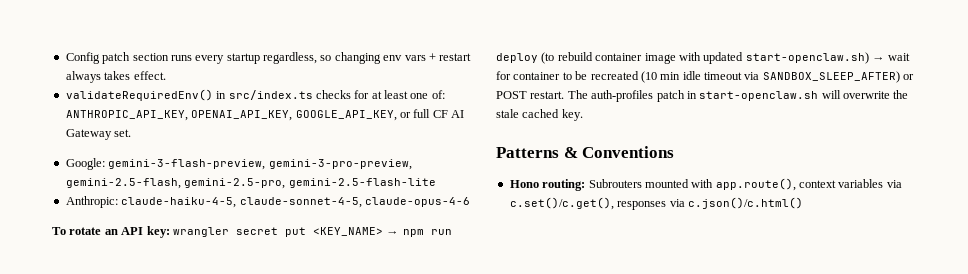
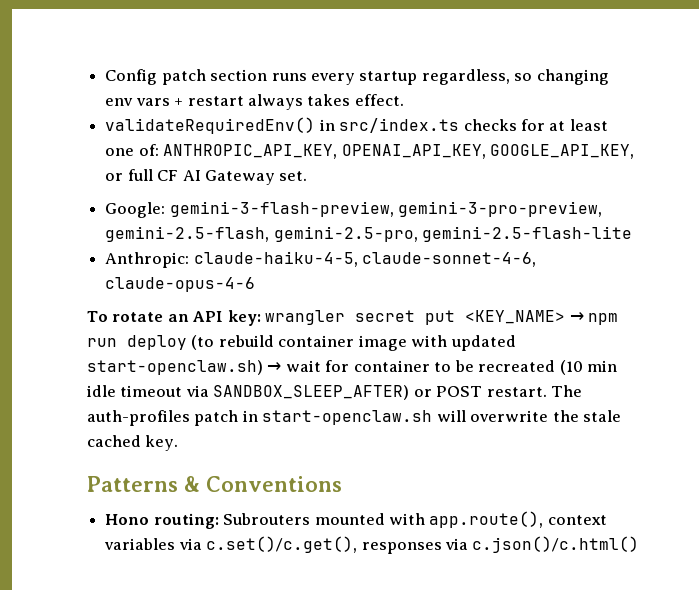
[239,197,362,208] claude-sonnet-4-5, -> [362,252,537,267] claude-sonnet-4-6,

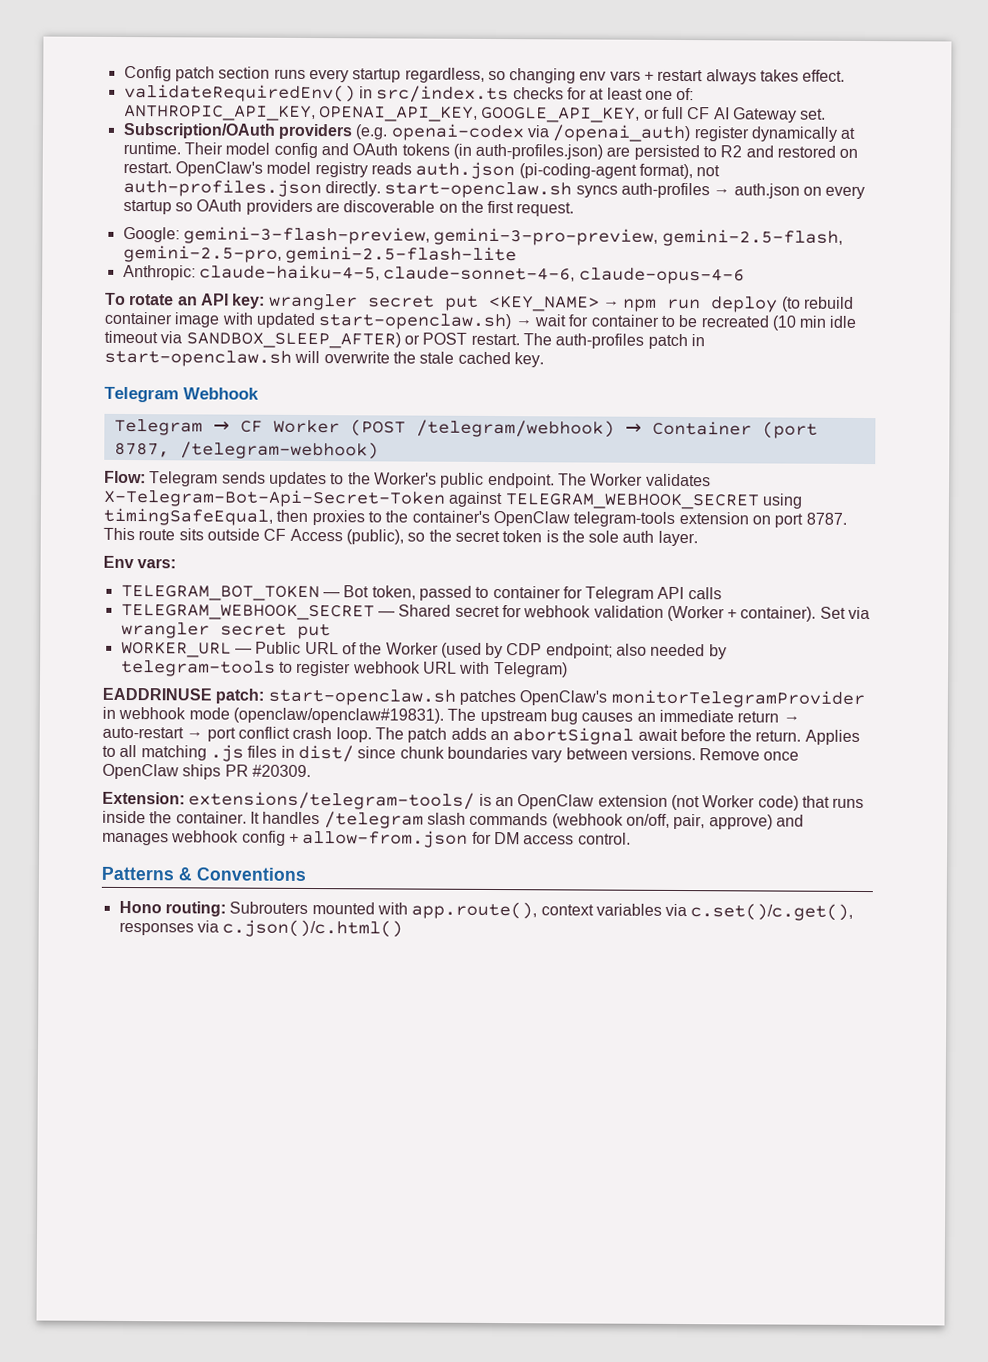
(308, 176) none -> [122,122,856,143] [122,141,859,161] [122,161,721,180] [122,178,866,200] [122,199,575,217] // Subscription/OAuth providers (e.g. openai-codex via /openai_auth) register dynamically at runtime. Their model config and OAuth tokens (in auth-profiles.json) are persisted to R2 and restored on restart. OpenClaw's model registry reads auth.json (pi-coding-agent format), not auth-profiles.json directly. start-openclaw.sh syncs auth-profiles → auth.json on every startup so OAuth providers are discoverable on the first request.
(179, 443) none -> [104,386,259,403] [113,418,818,439] [113,441,379,460] [104,470,711,489] [103,488,803,510] [103,507,847,528] [103,527,698,547] [103,555,177,569] [120,584,722,602] [120,603,871,622] [120,621,331,640] [120,641,727,660] [120,659,568,678] [102,687,865,709] [102,706,800,725] [102,726,860,745] [102,744,800,763] [102,763,311,780] [102,791,865,811] [102,810,804,830] [102,829,631,848] // Telegram Webhook // Telegram → CF Worker (POST /telegram/webhook) → Container (port 8787, /telegram-webhook) // Flow: Telegram sends updates to the Worker's public endpoint. The Worker validates X-Telegram-Bot-Api-Secret-Token against TELEGRAM_WEBHOOK_SECRET using timingSafeEqual, then proxies to the container's OpenClaw telegram-tools extension on port 8787. This route sits outside CF Access (public), so the secret token is the sole auth layer. // Env vars: // TELEGRAM_BOT_TOKEN — Bot token, passed to container for Telegram API calls // TELEGRAM_WEBHOOK_SECRET — Shared secret for webhook validation (Worker + container). Set via wrangler secret put // WORKER_URL — Public URL of the Worker (used by CDP endpoint; also needed by telegram-tools to register webhook URL with Telegram) // EADDRINUSE patch: start-openclaw.sh patches OpenClaw's monitorTelegramProvider in webhook mode (openclaw/openclaw#19831). The upstream bug causes an immediate return → auto-restart → port conflict crash loop. The patch adds an abortSignal await before the return. Applies to all matching .js files in dist/ since chunk boundaries vary between versions. Remove once OpenClaw ships PR #20309. // Extension: extensions/telegram-tools/ is an OpenClaw extension (not Worker code) that runs inside the container. It handles /telegram slash commands (webhook on/off, pair, approve) and manages webhook config + allow-from.json for DM access control.

